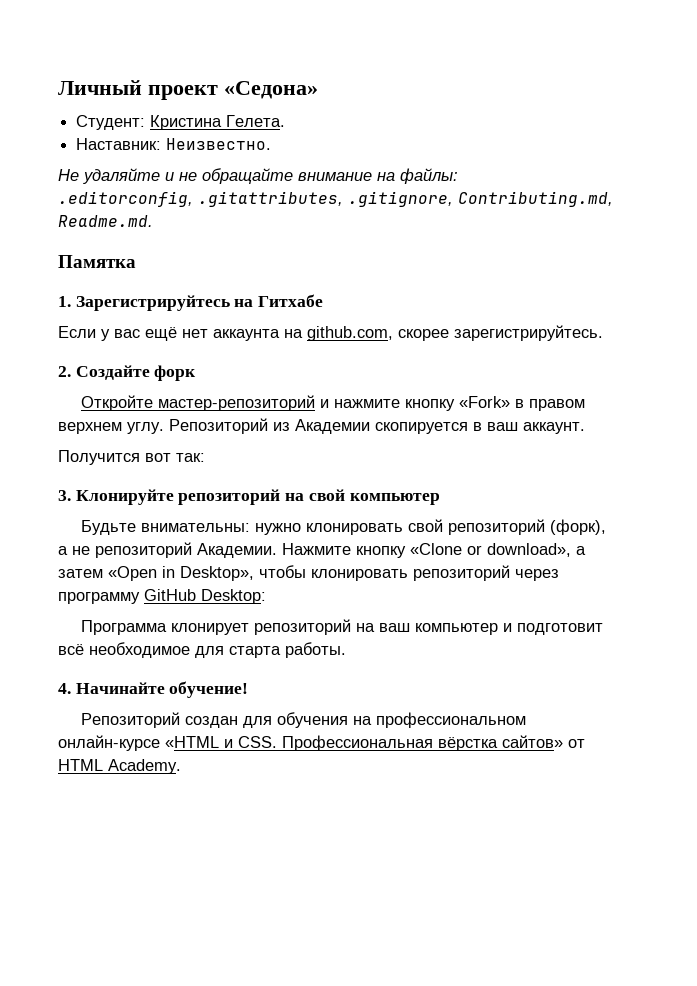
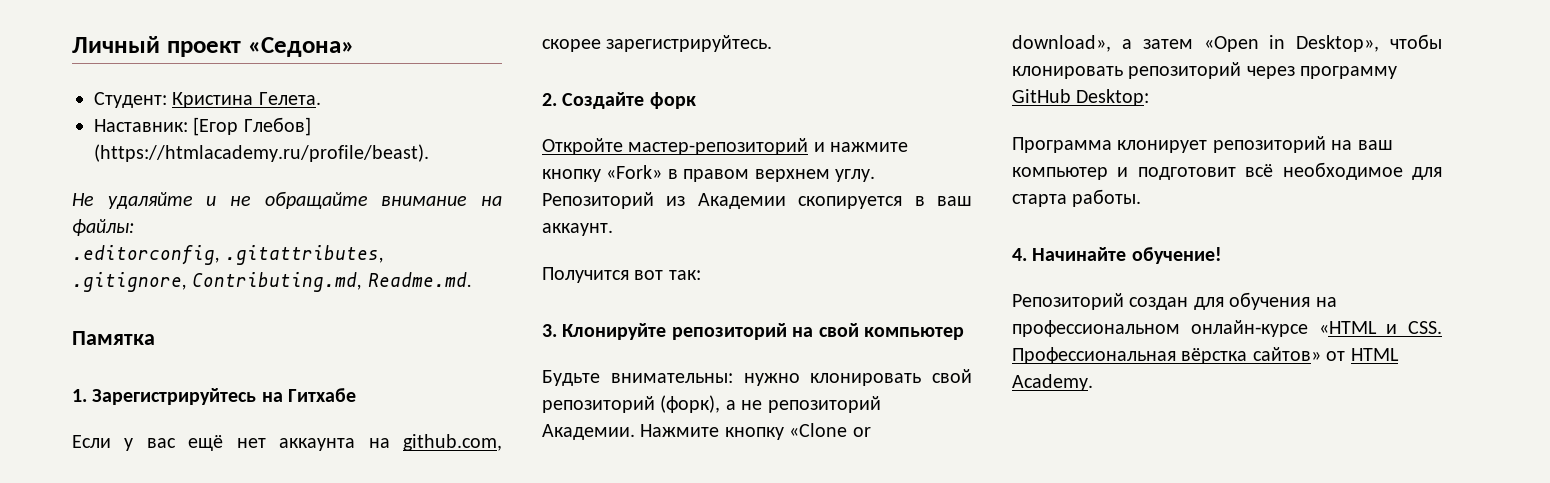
[166,138,272,150] Неизвестно. -> [193,117,311,136] [94,144,429,162] [Егор Глебов] (https://htmlacademy.ru/profile/beast).

